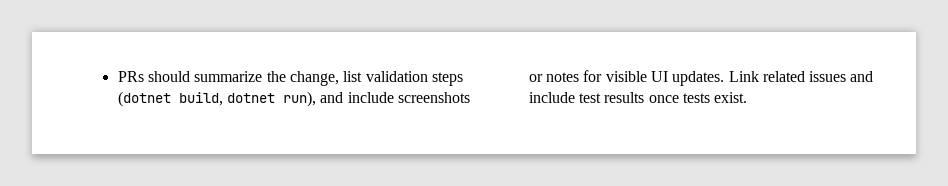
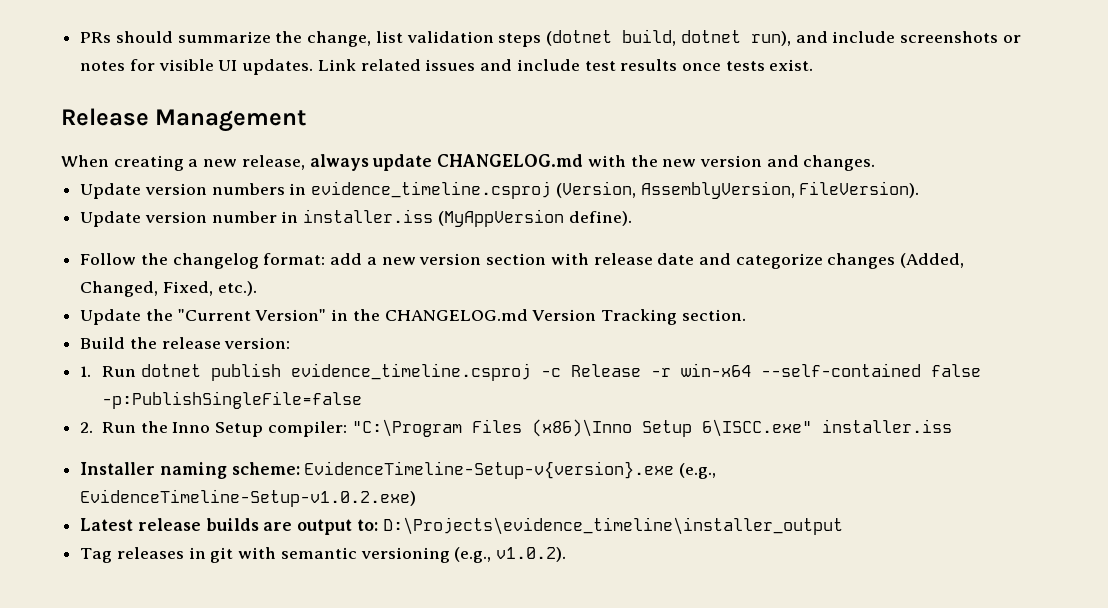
(748, 97) none -> [61,108,307,132] [61,154,876,171] [80,181,920,199] [80,209,632,227] [80,253,965,269] [80,281,257,297] [80,309,746,325] [80,337,291,349] [80,363,981,381] [101,391,362,409] [80,419,952,437] [80,461,717,479] [80,489,417,507] [80,517,843,535] [80,547,567,563] // Release Management // When creating a new release, always update CHANGELOG.md with the new version and changes. // Update version numbers in evidence_timeline.csproj (Version, AssemblyVersion, FileVersion). // Update version number in installer.iss (MyAppVersion define). // Follow the changelog format: add a new version section with release date and categorize changes (Added, Changed, Fixed, etc.). // Update the "Current Version" in the CHANGELOG.md Version Tracking section. // Build the release version: // 1. Run dotnet publish evidence_timeline.csproj -c Release -r win-x64 --self-contained false -p:PublishSingleFile=false // 2. Run the Inno Setup compiler: "C:\Program Files (x86)\Inno Setup 6\ISCC.exe" installer.iss // Installer naming scheme: EvidenceTimeline-Setup-v{version}.exe (e.g., EvidenceTimeline-Setup-v1.0.2.exe) // Latest release builds are output to: D:\Projects\evidence_timeline\installer_output // Tag releases in git with semantic versioning (e.g., v1.0.2).

